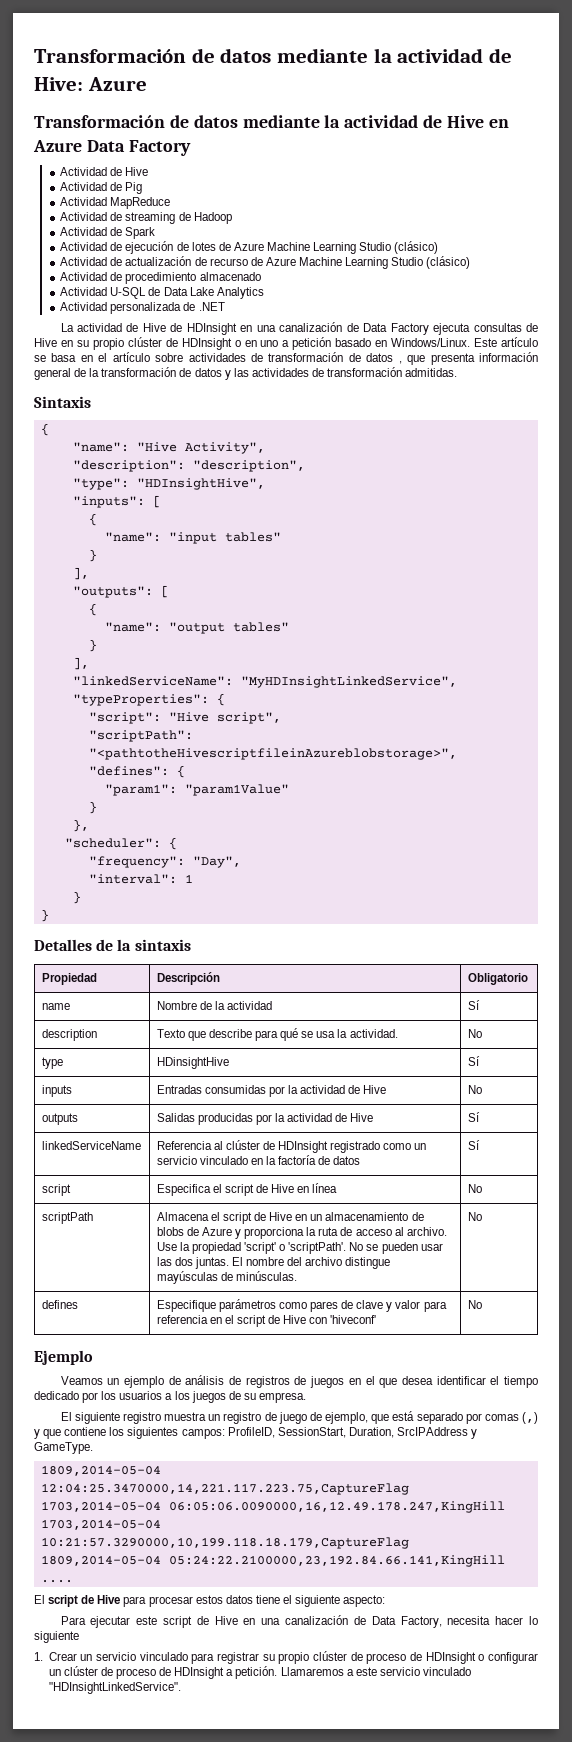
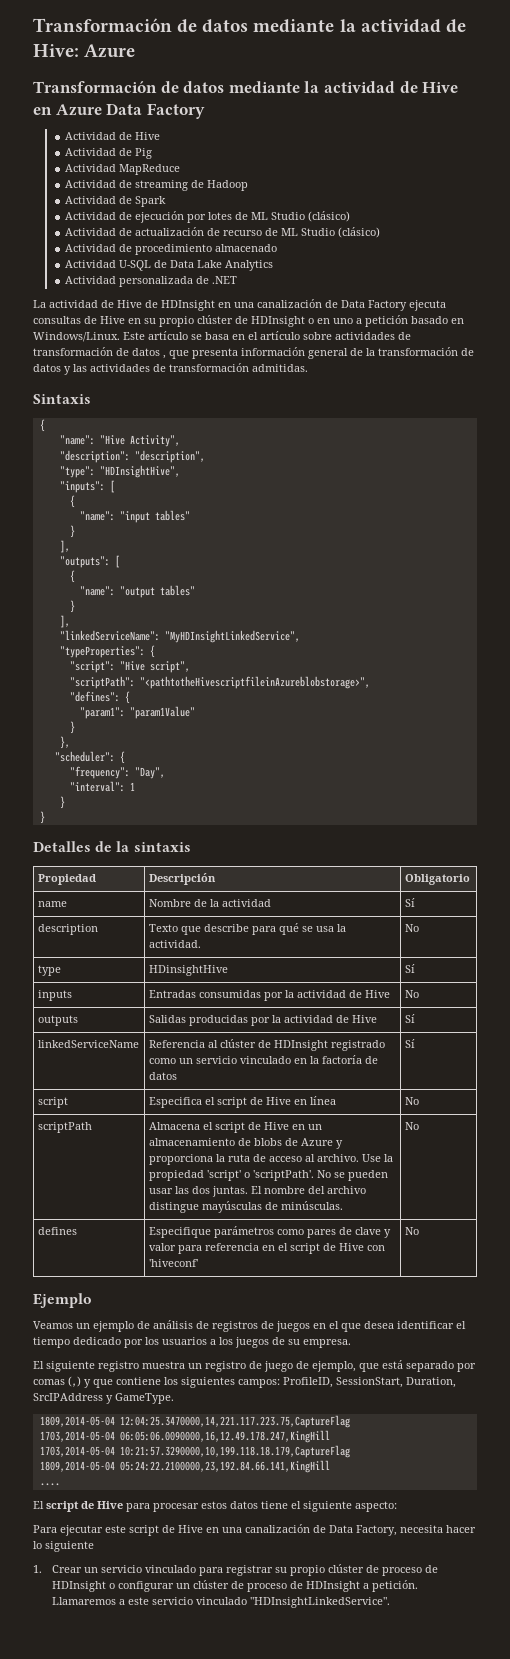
[176,242,189,251] de -> [186,214,206,223] por
[233,242,357,254] Azure Machine Learning -> [250,212,268,220] ML
[265,257,389,269] Azure Machine Learning -> [280,228,298,236] ML

